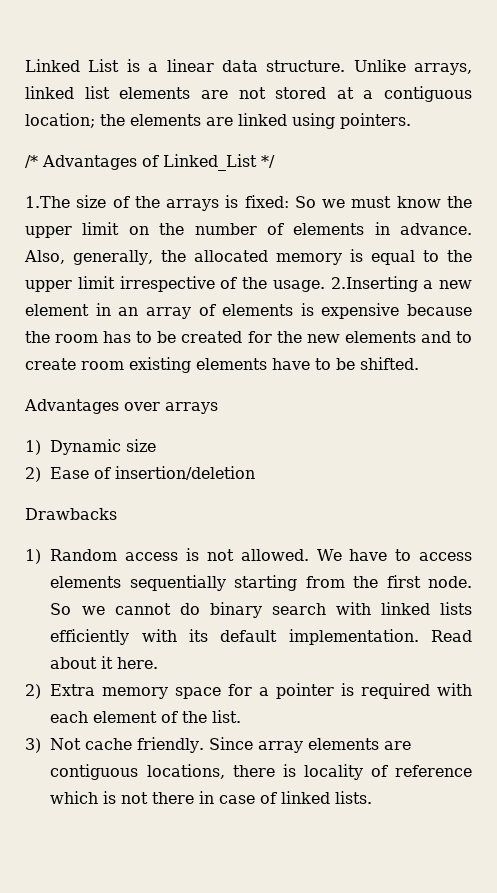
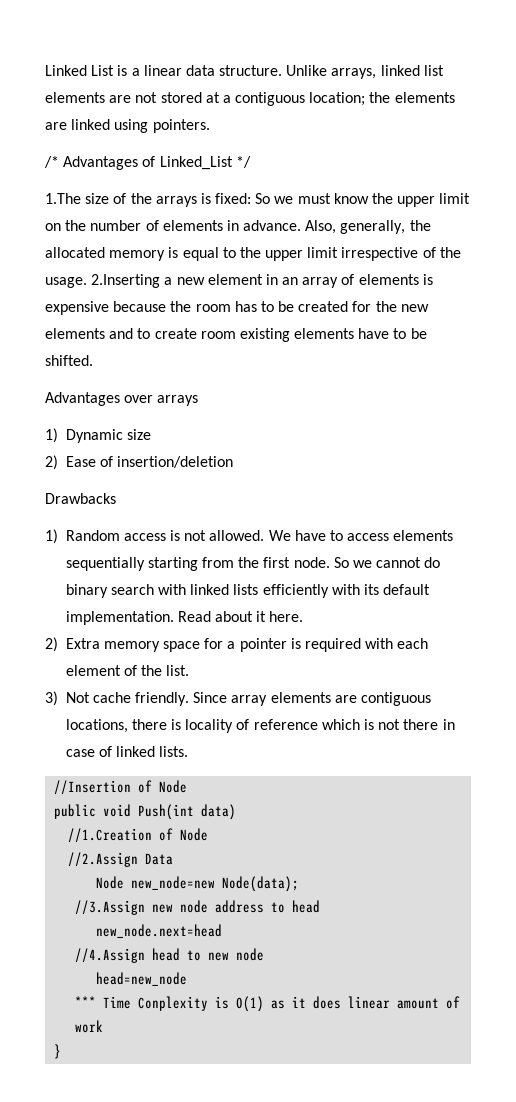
(373, 797) none -> [54,780,188,795] [54,804,237,820] [68,828,209,843] [68,852,174,867] [96,876,300,892] [75,900,321,915] [96,924,223,938] [75,948,265,963] [96,972,188,986] [75,996,461,1012] [75,1020,104,1033] [54,1044,62,1059] // //Insertion of Node // public void Push(int data) // //1.Creation of Node // //2.Assign Data // Node new_node=new Node(data); // //3.Assign new node address to head // new_node.next=head // //4.Assign head to new node // head=new_node // *** Time Conplexity is O(1) as it does linear amount of work // }

